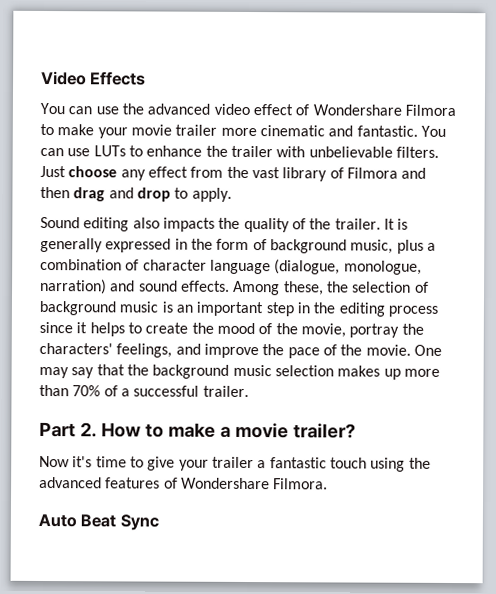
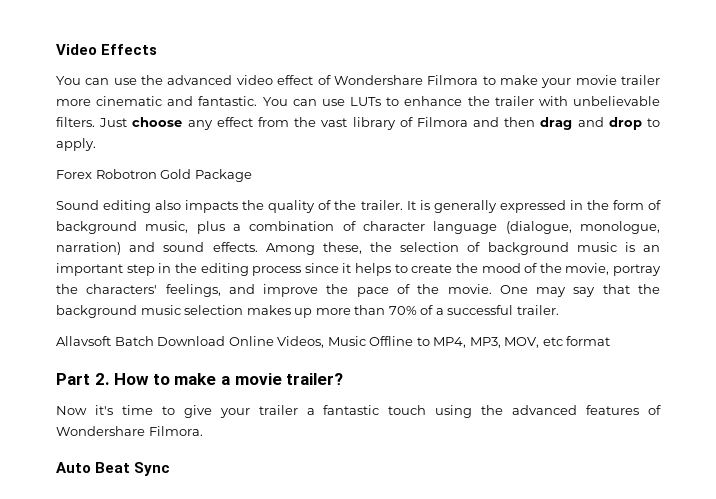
(232, 194) none -> [56,169,252,182] // Forex Robotron Gold Package
(249, 391) none -> [56,336,611,348] // Allavsoft Batch Download Online Videos, Music Offline to MP4, MP3, MOV, etc format

